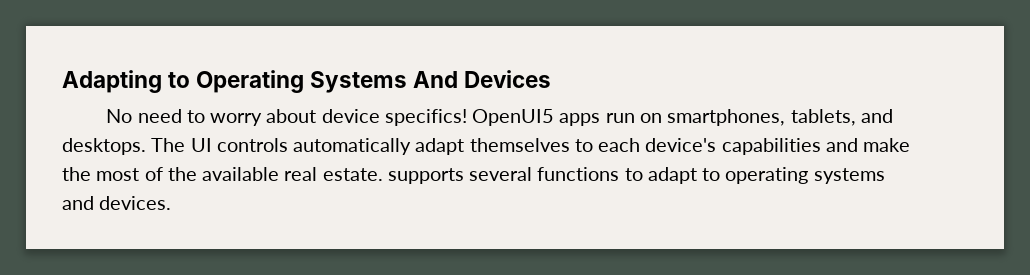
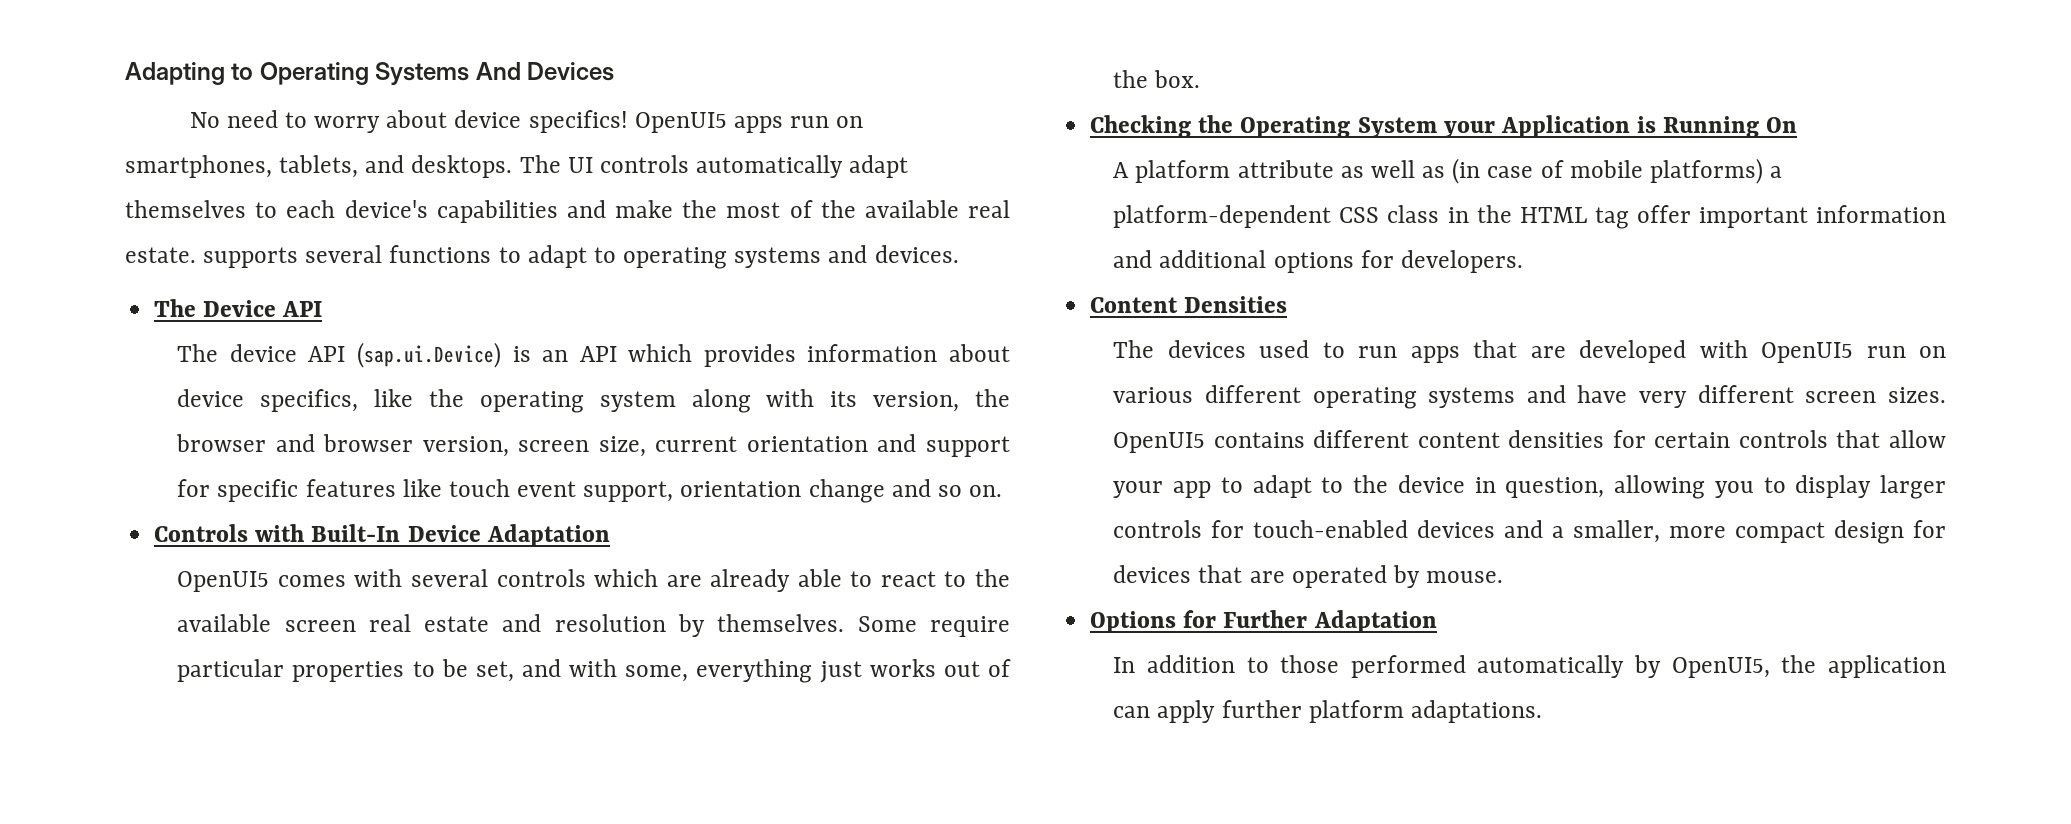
(172, 203) none -> [154,299,323,317] [177,342,1011,368] [177,389,1010,413] [176,434,1010,457] [177,479,1002,503] [154,524,610,547] [177,569,1011,592] [177,614,1011,637] [177,659,1011,683] [1113,70,1201,88] [1090,115,1798,138] [1113,158,1782,184] [1113,205,1946,229] [1113,250,1523,273] [1090,296,1288,313] [1113,340,1946,363] [1113,385,1946,409] [1113,430,1946,453] [1113,475,1947,499] [1113,520,1946,544] [1113,565,1504,588] [1090,610,1437,633] [1113,655,1946,678] [1113,700,1542,723] // The Device API // The device API (sap.ui.Device) is an API which provides information about device specifics, like the operating system along with its version, the browser and browser version, screen size, current orientation and support for specific features like touch event support, orientation change and so on. // Controls with Built-In Device Adaptation // OpenUI5 comes with several controls which are already able to react to the available screen real estate and resolution by themselves. Some require particular properties to be set, and with some, everything just works out of the box. // Checking the Operating System your Application is Running On // A platform attribute as well as (in case of mobile platforms) a platform-dependent CSS class in the HTML tag offer important information and additional options for developers. // Content Densities // The devices used to run apps that are developed with OpenUI5 run on various different operating systems and have very different screen sizes. OpenUI5 contains different content densities for certain controls that allow your app to adapt to the device in question, allowing you to display larger controls for touch-enabled devices and a smaller, more compact design for devices that are operated by mouse. // Options for Further Adaptation // In addition to those performed automatically by OpenUI5, the application can apply further platform adaptations.

